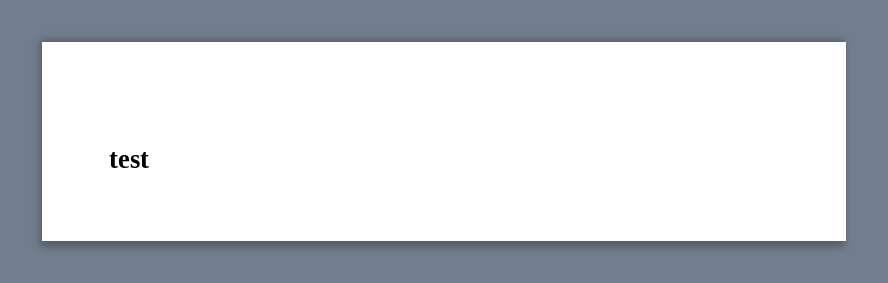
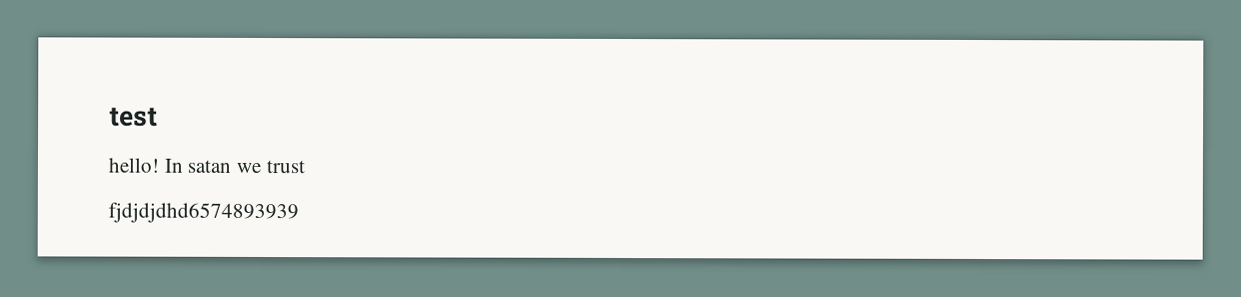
(149, 160) none -> [108,157,305,174] [108,202,299,224] // hello! In satan we trust // fjdjdjdhd6574893939

